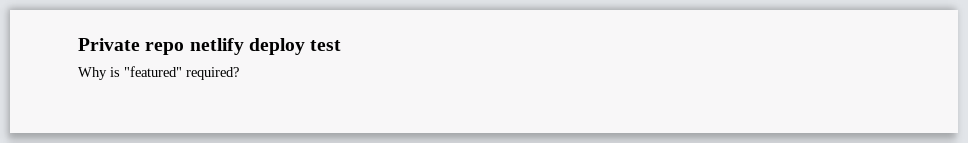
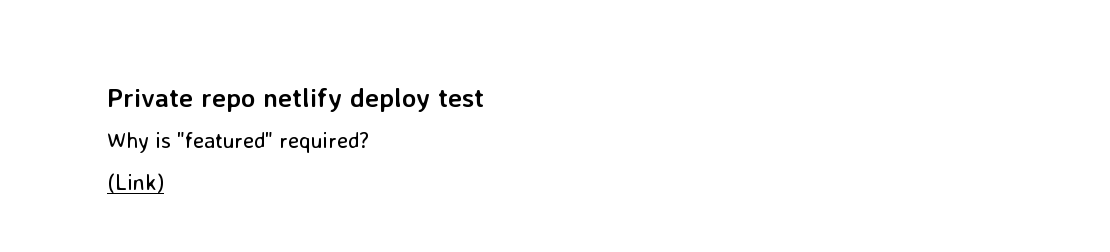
(239, 73) none -> [107,173,164,193] // (Link)

